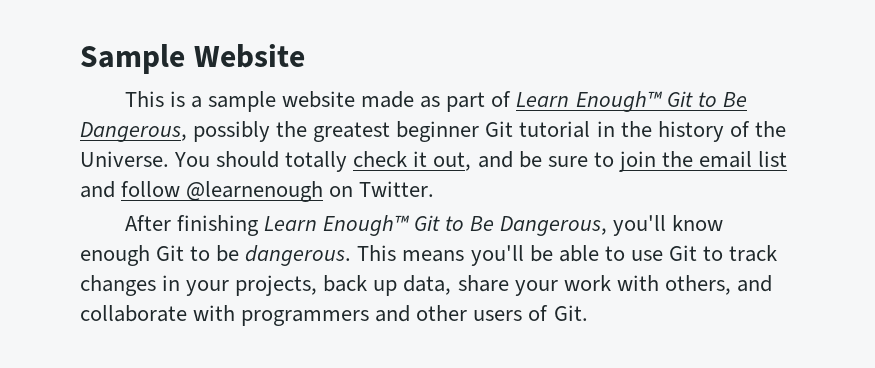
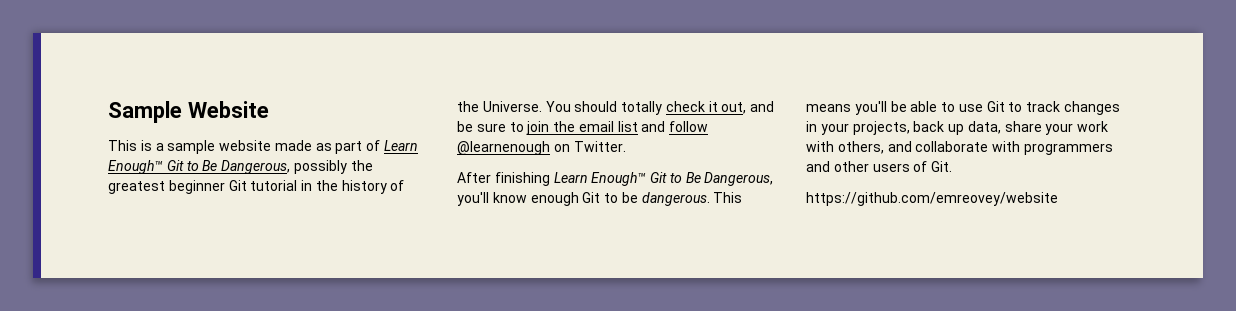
(588, 313) none -> [806,192,1058,206] // https://github.com/emreovey/website

